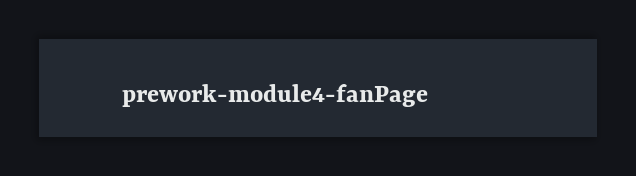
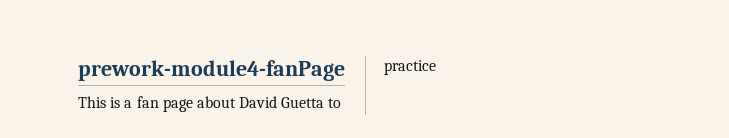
(428, 95) none -> [78,96,342,112] [384,60,436,75] // This is a fan page about David Guetta to practice

